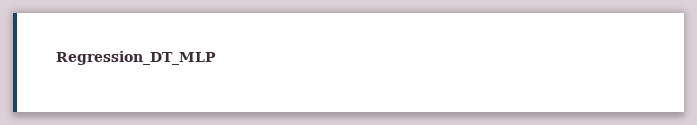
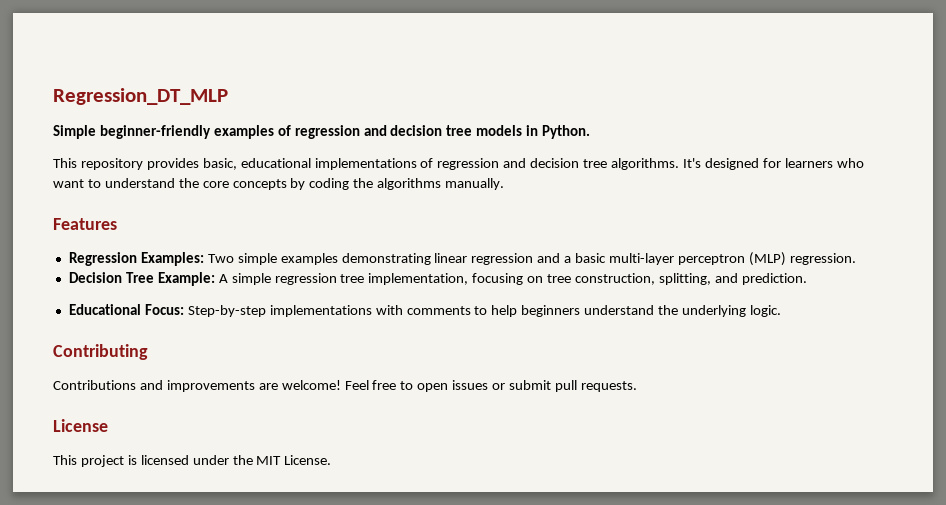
(216, 58) none -> [53,125,591,139] [53,158,864,170] [53,178,505,190] [53,218,117,230] [68,252,856,266] [68,272,807,286] [68,304,781,317] [53,344,148,360] [53,380,637,392] [53,419,108,432] [53,455,332,467] // Simple beginner-friendly examples of regression and decision tree models in Python. // This repository provides basic, educational implementations of regression and decision tree algorithms. It's designed for learners who want to understand the core concepts by coding the algorithms manually. // Features // Regression Examples: Two simple examples demonstrating linear regression and a basic multi-layer perceptron (MLP) regression. // Decision Tree Example: A simple regression tree implementation, focusing on tree construction, splitting, and prediction. // Educational Focus: Step-by-step implementations with comments to help beginners understand the underlying logic. // Contributing // Contributions and improvements are welcome! Feel free to open issues or submit pull requests. // License // This project is licensed under the MIT License.

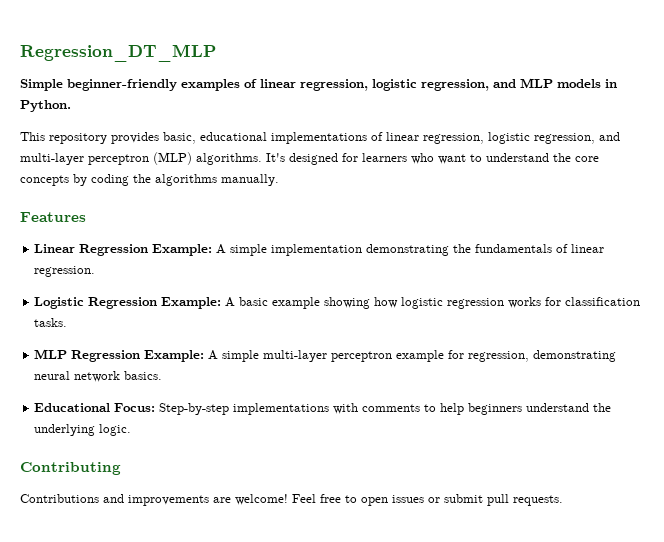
[294,125,473,139] regression and decision tree -> [260,78,553,91] linear regression, logistic regression, and MLP
[437,158,608,170] regression and decision tree -> [386,132,620,144] [20,152,192,165] linear regression, logistic regression, and multi-layer perceptron (MLP)
[68,252,856,266] [68,272,807,286] Regression Examples: Two simple examples demonstrating linear regression and a basic multi-layer perceptron (MLP) regression. // Decision Tree Example: A simple regression tree implementation, focusing on tree construction, splitting, and prediction. -> [34,244,605,256] [34,266,96,277] [34,297,641,309] [34,318,68,327] [34,349,617,362] [34,371,163,382] Linear Regression Example: A simple implementation demonstrating the fundamentals of linear regression. // Logistic Regression Example: A basic example showing how logistic regression works for classification tasks. // MLP Regression Example: A simple multi-layer perceptron example for regression, demonstrating neural network basics.
[53,419,108,432] [53,455,332,467] // License // This project is licensed under the MIT License. -> (563, 500) none

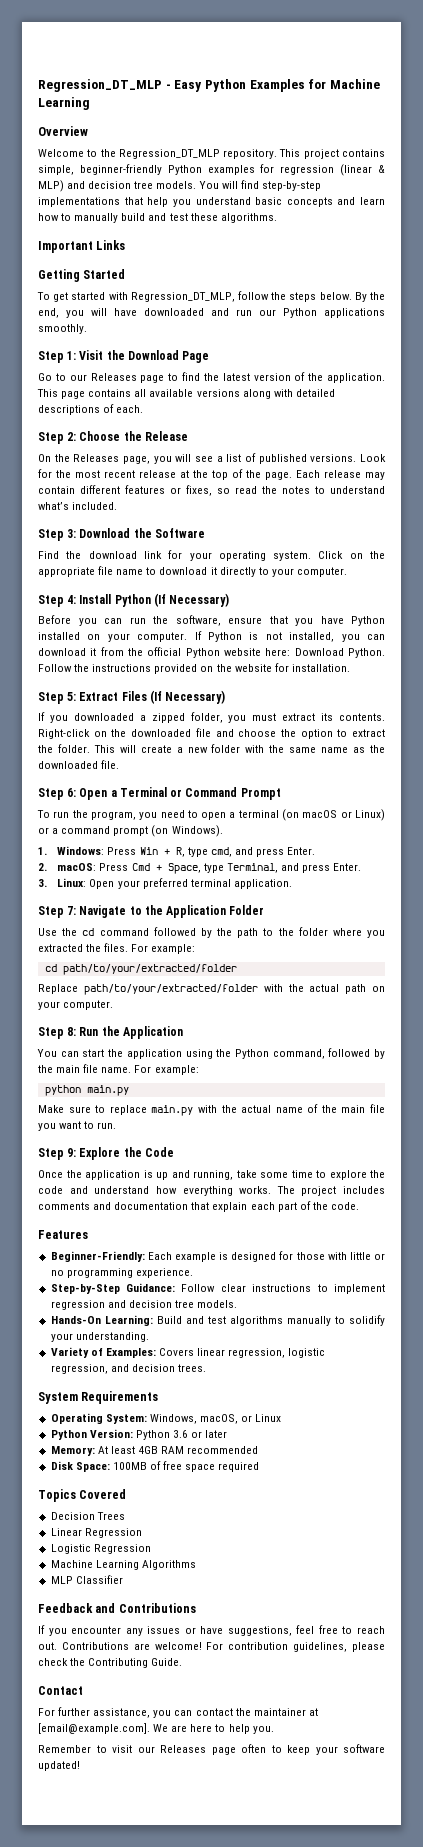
[20,44,216,62] [20,78,617,91] [20,100,71,112] [20,132,620,144] [20,152,599,165] [20,174,279,186] [20,212,86,222] [34,244,605,256] [34,266,96,277] [34,297,641,309] [34,318,68,327] [34,349,617,362] [34,371,163,382] [34,403,612,415] [34,424,132,436] [20,462,121,475] [20,494,563,506] Regression_DT_MLP // Simple beginner-friendly examples of linear regression, logistic regression, and MLP models in Python. // This repository provides basic, educational implementations of linear regression, logistic regression, and multi-layer perceptron (MLP) algorithms. It's designed for learners who want to understand the core concepts by coding the algorithms manually. // Features // Linear Regression Example: A simple implementation demonstrating the fundamentals of linear regression. // Logistic Regression Example: A basic example showing how logistic regression works for classification tasks. // MLP Regression Example: A simple multi-layer perceptron example for regression, demonstrating neural network basics. // Educational Focus: Step-by-step implementations with comments to help beginners understand the underlying logic. // Contributing // Contributions and improvements are welcome! Feel free to open issues or submit pull requests. -> [38,79,380,92] [38,97,90,110] [38,126,88,136] [38,149,385,159] [38,164,385,176] [38,180,321,192] [38,197,385,207] [38,213,277,223] [38,240,126,253] [38,269,126,282] [37,291,385,302] [38,308,385,318] [38,324,87,334] [38,350,210,363] [38,372,385,383] [37,389,335,399] [38,404,144,415] [38,431,188,444] [38,453,386,464] [38,469,385,480] [38,485,385,496] [38,502,118,510] [38,528,205,541] [38,550,386,561] [38,566,347,577] [38,593,230,607] [38,615,385,626] [38,631,385,642] [38,647,385,658] [38,663,350,674] [38,690,226,704] [38,712,385,723] [38,728,385,739] [38,744,385,753] [38,760,120,769] [38,787,281,800] [37,809,386,821] [38,825,223,837] [38,846,316,857] [38,863,362,874] [38,878,292,889] [38,905,265,918] [38,927,385,938] [38,943,196,954] [44,964,237,975] [38,984,385,995] [38,1000,114,1010] [38,1026,183,1039] [37,1048,385,1059] [38,1064,199,1075] [44,1085,129,1096] [38,1104,385,1116] [38,1121,117,1131] [38,1147,174,1160] [38,1170,385,1180] [38,1186,385,1196] [38,1201,359,1212] [38,1230,88,1239] [50,1251,385,1262] [50,1268,193,1278] [50,1283,385,1294] [50,1300,238,1310] [50,1315,385,1326] [50,1332,149,1342] [50,1347,326,1358] [50,1364,206,1374] [38,1391,159,1404] [50,1413,282,1424] [50,1429,228,1440] [50,1446,259,1456] [50,1461,260,1472] [38,1489,127,1502] [50,1512,125,1520] [50,1528,142,1538] [50,1544,151,1554] [50,1560,196,1570] [50,1575,123,1584] [38,1603,196,1613] [38,1625,385,1636] [38,1642,385,1652] [38,1658,183,1668] [38,1686,83,1695] [38,1707,318,1718] [38,1723,274,1734] [38,1744,385,1755] [38,1761,80,1771] Regression_DT_MLP - Easy Python Examples for Machine Learning // Overview // Welcome to the Regression_DT_MLP repository. This project contains simple, beginner-friendly Python examples for regression (linear & MLP) and decision tree models. You will find step-by-step implementations that help you understand basic concepts and learn how to manually build and test these algorithms. // Important Links // Getting Started // To get started with Regression_DT_MLP, follow the steps below. By the end, you will have downloaded and run our Python applications smoothly. // Step 1: Visit the Download Page // Go to our Releases page to find the latest version of the application. This page contains all available versions along with detailed descriptions of each. // Step 2: Choose the Release // On the Releases page, you will see a list of published versions. Look for the most recent release at the top of the page. Each release may contain different features or fixes, so read the notes to understand what’s included. // Step 3: Download the Software // Find the download link for your operating system. Click on the appropriate file name to download it directly to your computer. // Step 4: Install Python (If Necessary) // Before you can run the software, ensure that you have Python installed on your computer. If Python is not installed, you can download it from the official Python website here: Download Python. Follow the instructions provided on the website for installation. // Step 5: Extract Files (If Necessary) // If you downloaded a zipped folder, you must extract its contents. Right-click on the downloaded file and choose the option to extract the folder. This will create a new folder with the same name as the downloaded file. // Step 6: Open a Terminal or Command Prompt // To run the program, you need to open a terminal (on macOS or Linux) or a command prompt (on Windows). // 1. Windows: Press Win + R, type cmd, and press Enter. // 2. macOS: Press Cmd + Space, type Terminal, and press Enter. // 3. Linux: Open your preferred terminal application. // Step 7: Navigate to the Application Folder // Use the cd command followed by the path to the folder where you extracted the files. For example: // cd path/to/your/extracted/folder // Replace path/to/your/extracted/folder with the actual path on your computer. // Step 8: Run the Application // You can start the application using the Python command, followed by the main file name. For example: // python main.py // Make sure to replace main.py with the actual name of the main file you want to run. // Step 9: Explore the Code // Once the application is up and running, take some time to explore the code and understand how everything works. The project includes comments and documentation that explain each part of the code. // Features // Beginner-Friendly: Each example is designed for those with little or no programming experience. // Step-by-Step Guidance: Follow clear instructions to implement regression and decision tree models. // Hands-On Learning: Build and test algorithms manually to solidify your understanding. // Variety of Examples: Covers linear regression, logistic regression, and decision trees. // System Requirements // Operating System: Windows, macOS, or Linux // Python Version: Python 3.6 or later // Memory: At least 4GB RAM recommended // Disk Space: 100MB of free space required // Topics Covered // Decision Trees // Linear Regression // Logistic Regression // Machine Learning Algorithms // MLP Classifier // Feedback and Contributions // If you encounter any issues or have suggestions, feel free to reach out. Contributions are welcome! For contribution guidelines, please check the Contributing Guide. // Contact // For further assistance, you can contact the maintainer at [email@example.com]. We are here to help you. // Remember to visit our Releases page often to keep your software updated!

